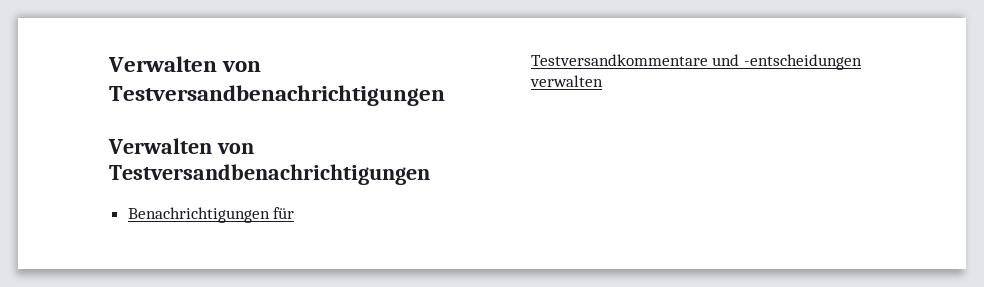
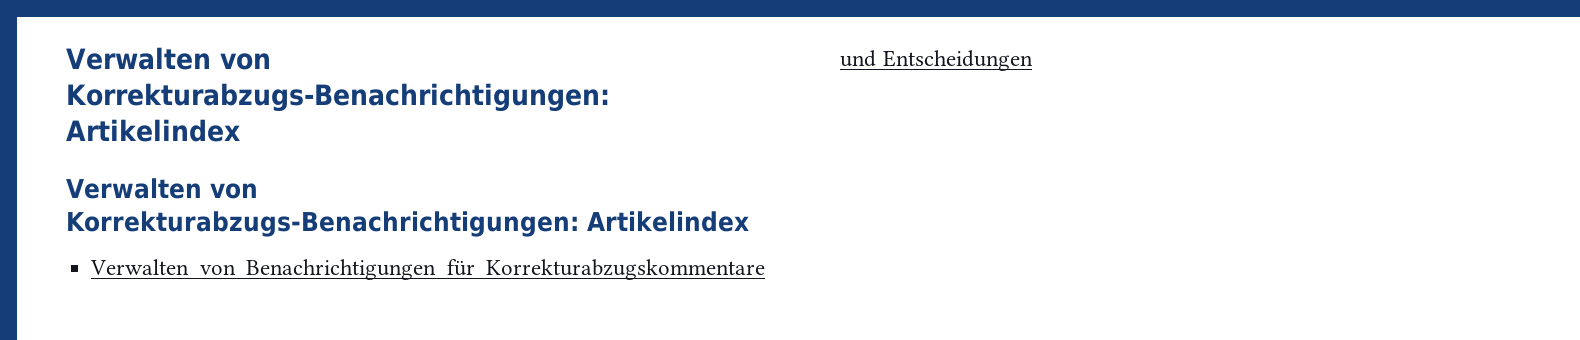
[108,56,262,72] [109,85,445,106] [108,138,254,154] [109,164,430,185] [127,207,295,223] [530,54,862,70] [529,75,603,87] Verwalten von Testversandbenachrichtigungen // Verwalten von Testversandbenachrichtigungen // Benachrichtigungen für Testversandkommentare und -entscheidungen verwalten -> [66,47,271,70] [66,83,610,112] [66,119,240,142] [66,178,258,199] [66,211,749,237] [90,259,765,280] [840,50,1033,71] Verwalten von Korrekturabzugs-Benachrichtigungen: Artikelindex // Verwalten von Korrekturabzugs-Benachrichtigungen: Artikelindex // Verwalten von Benachrichtigungen für Korrekturabzugskommentare und Entscheidungen

